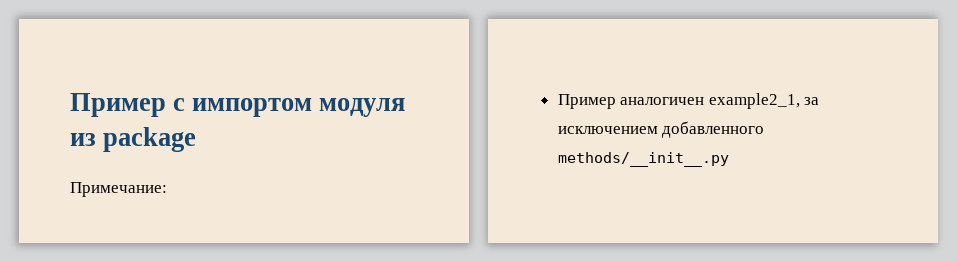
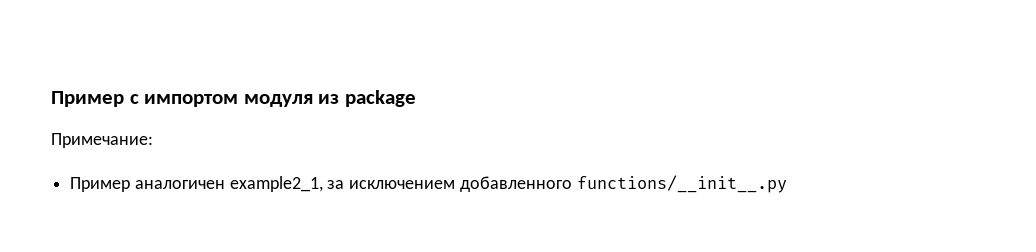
[557,152,729,167] methods/__init__.py -> [576,175,787,193] functions/__init__.py

